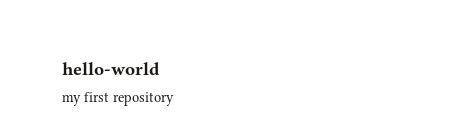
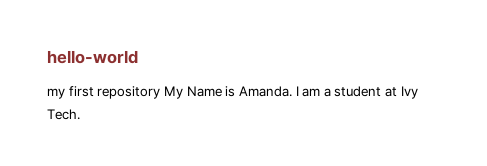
(174, 99) none -> [163,86,418,99] [47,109,80,120] My Name is Amanda. I am a student at Ivy Tech.

